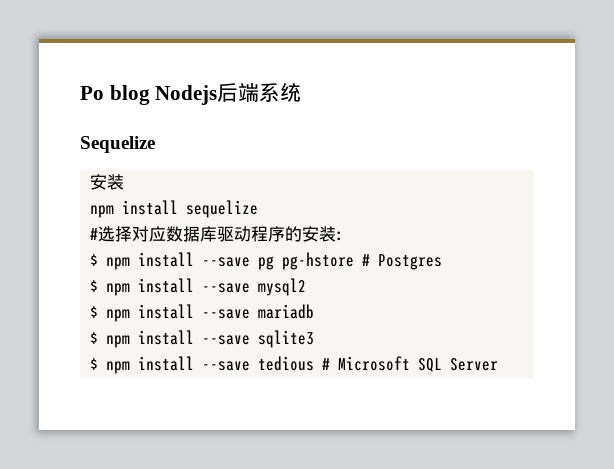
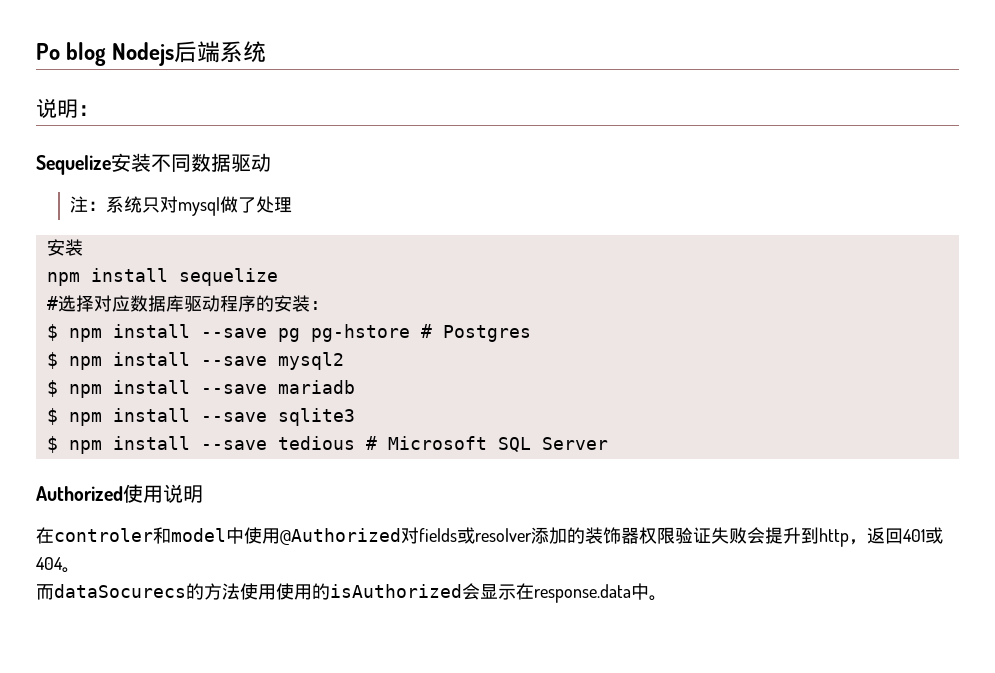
(302, 92) none -> [36,98,99,118] // 说明：
(155, 144) none -> [111,153,271,172] [70,196,293,216] 安装不同数据驱动 // 注：系统只对mysql做了处理
(499, 364) none -> [36,484,203,503] [36,527,943,547] [36,557,80,573] [36,583,667,603] // Authorized使用说明 // 在controler和model中使用@Authorized对fields或resolver添加的装饰器权限验证失败会提升到http，返回401或404。 // 而dataSocurecs的方法使用使用的isAuthorized会显示在response.data中。

